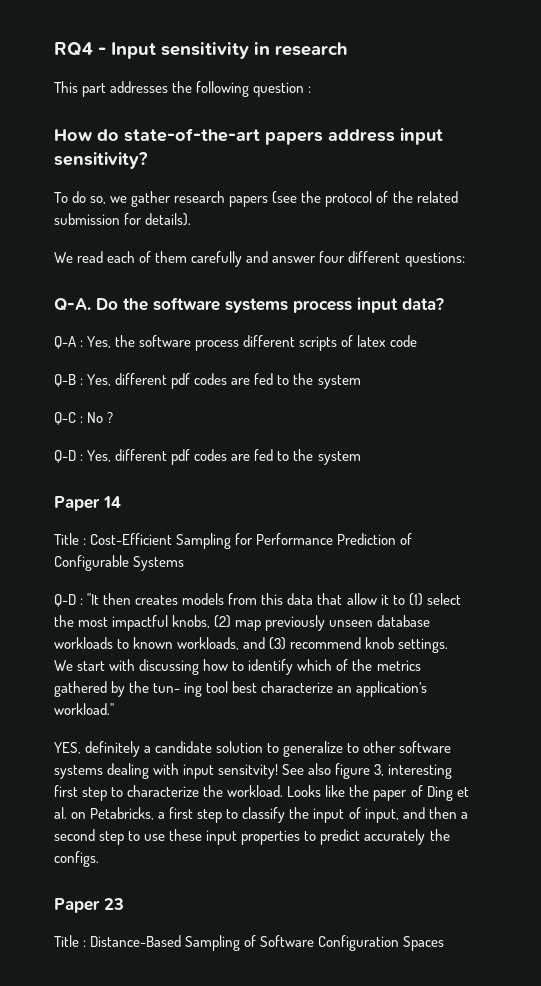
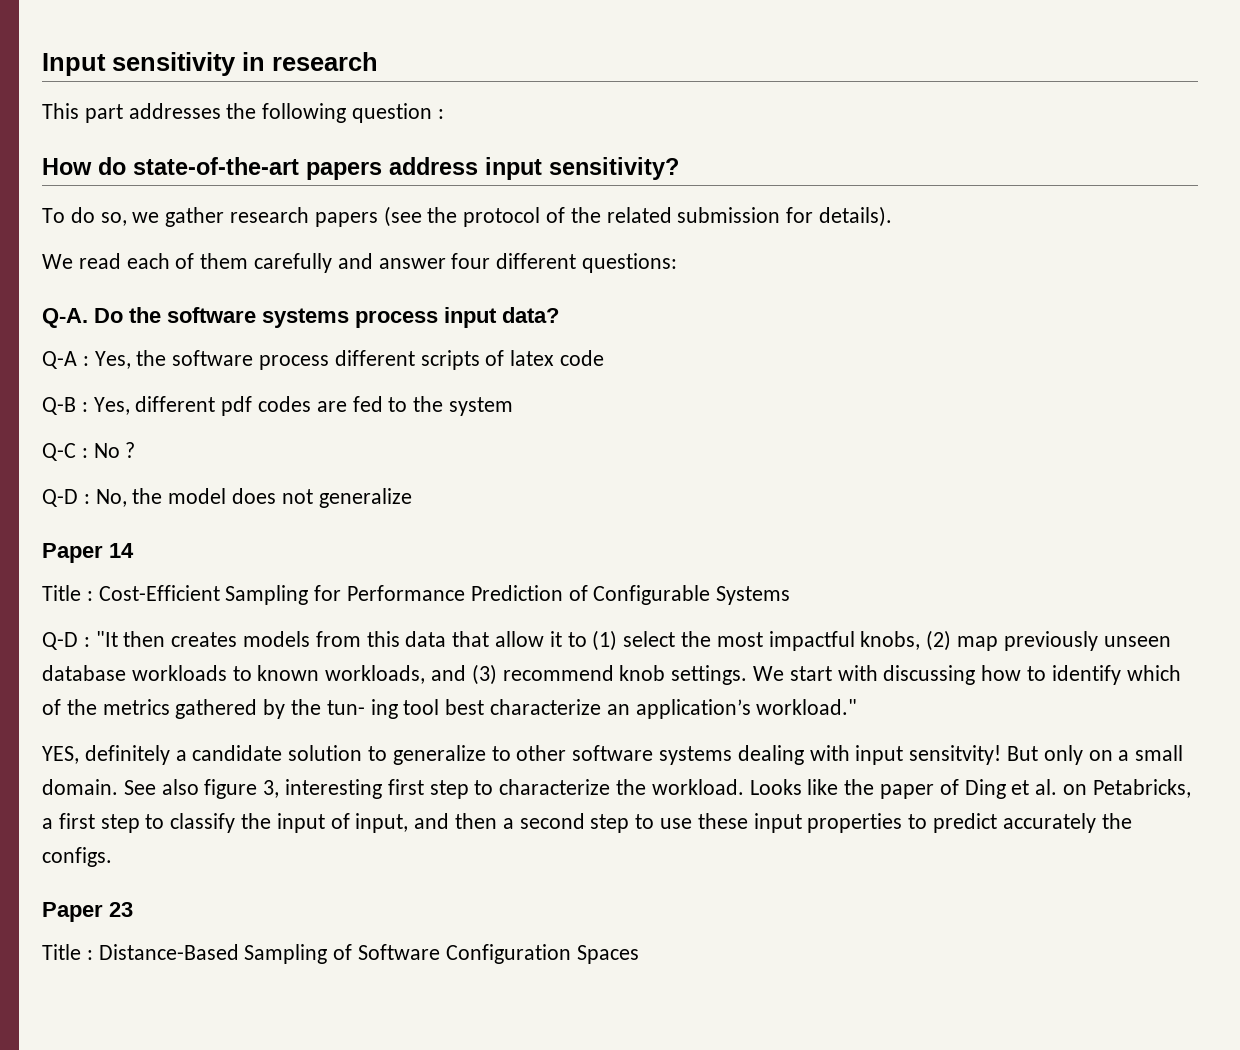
[54,42,106,56] RQ4 - -> (42, 64) none
[87,449,361,465] Yes, different pdf codes are fed to the system -> [95,488,412,508] No, the model does not generalize
(279, 771) none -> [1007,745,1184,765] [42,779,118,795] But only on a small domain.

